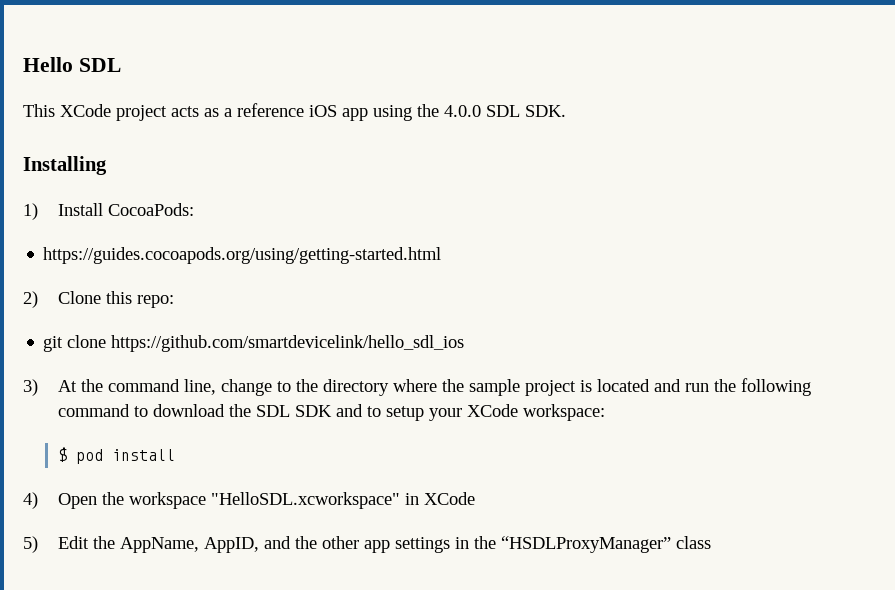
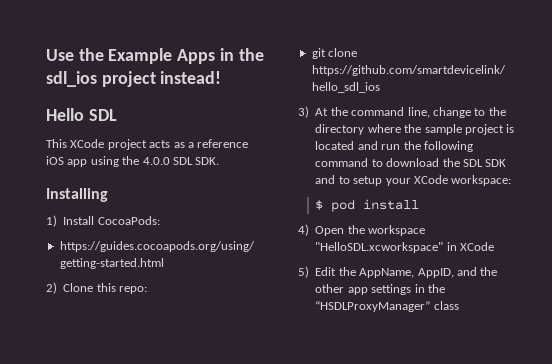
(23, 64) none -> [46,48,264,64] [46,71,222,87] Use the Example Apps in the sdl_ios project instead! //

